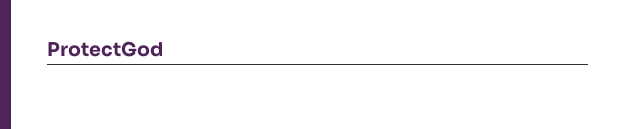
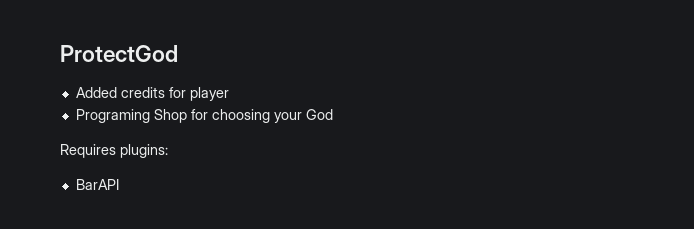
(163, 49) none -> [75,87,229,101] [75,109,333,123] [60,144,168,158] [75,179,119,190] // Added credits for player // Programing Shop for choosing your God // Requires plugins: // BarAPI

